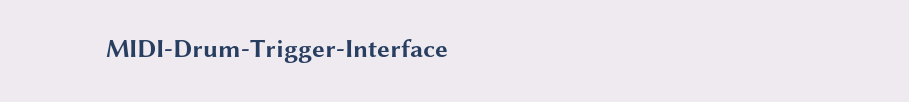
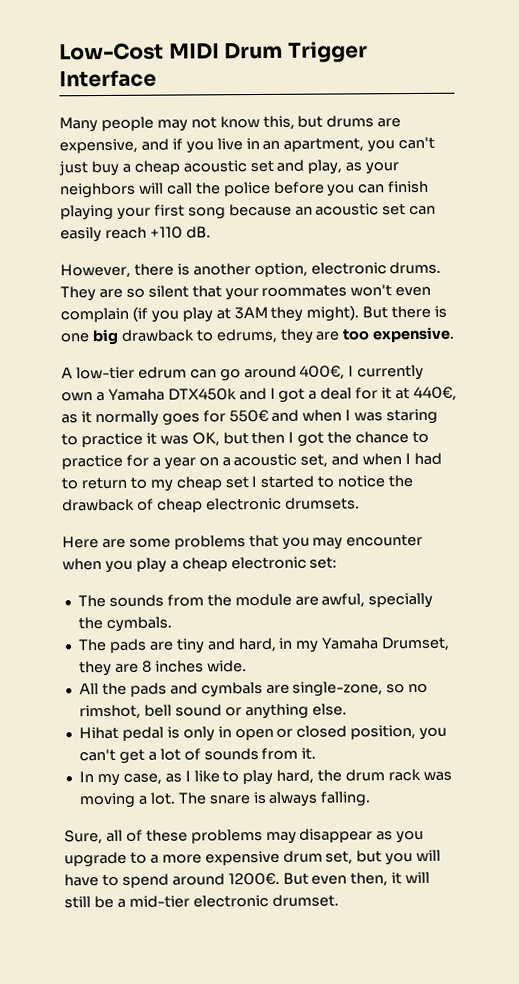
[106,39,448,63] MIDI-Drum-Trigger-Interface -> [59,41,368,63] [59,69,157,88] [59,115,402,133] [59,136,436,154] [58,159,400,177] [60,180,430,199] [60,203,437,221] [60,226,211,243] [60,261,442,279] [60,284,432,302] [60,305,448,323] [60,326,456,346] [61,364,425,382] [61,386,457,403] [61,408,439,427] [61,430,430,448] [61,452,443,470] [61,475,414,492] [62,497,360,513] [62,533,424,550] [62,556,338,574] [77,592,434,609] [77,616,172,632] [77,636,451,654] [78,660,247,677] [78,681,429,698] [78,703,347,720] [78,724,448,742] [78,747,317,764] [78,768,452,787] [78,791,372,809] [64,828,425,845] [64,849,442,868] [64,871,431,888] [64,894,339,909] Low-Cost MIDI Drum Trigger Interface // Many people may not know this, but drums are expensive, and if you live in an apartment, you can't just buy a cheap acoustic set and play, as your neighbors will call the police before you can finish playing your first song because an acoustic set can easily reach +110 dB. // However, there is another option, electronic drums. They are so silent that your roommates won't even complain (if you play at 3AM they might). But there is one big drawback to edrums, they are too expensive. // A low-tier edrum can go around 400€, I currently own a Yamaha DTX450k and I got a deal for it at 440€, as it normally goes for 550€ and when I was staring to practice it was OK, but then I got the chance to practice for a year on a acoustic set, and when I had to return to my cheap set I started to notice the drawback of cheap electronic drumsets. // Here are some problems that you may encounter when you play a cheap electronic set: // The sounds from the module are awful, specially the cymbals. // The pads are tiny and hard, in my Yamaha Drumset, they are 8 inches wide. // All the pads and cymbals are single-zone, so no rimshot, bell sound or anything else. // Hihat pedal is only in open or closed position, you can't get a lot of sounds from it. // In my case, as I like to play hard, the drum rack was moving a lot. The snare is always falling. // Sure, all of these problems may disappear as you upgrade to a more expensive drum set, but you will have to spend around 1200€. But even then, it will still be a mid-tier electronic drumset.

